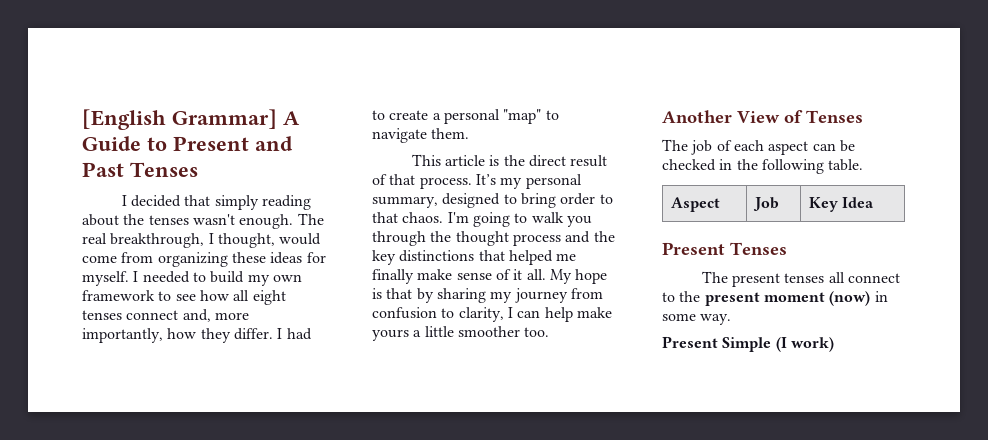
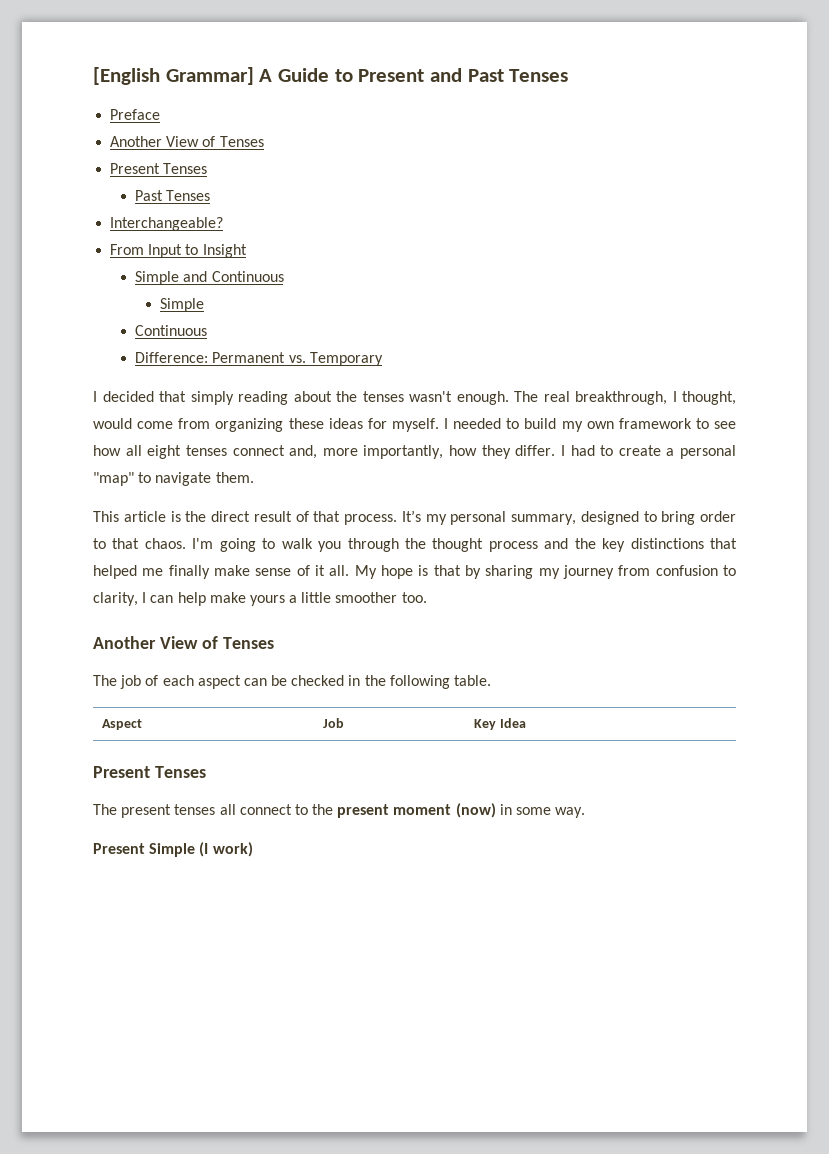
(198, 169) none -> [110,109,161,120] [110,136,264,147] [110,163,208,174] [135,190,211,201] [110,217,224,231] [110,244,247,258] [135,271,284,285] [160,298,205,312] [135,325,208,336] [135,352,383,366] // Preface // Another View of Tenses // Present Tenses // Past Tenses // Interchangeable? // From Input to Insight // Simple and Continuous // Simple // Continuous // Difference: Permanent vs. Temporary

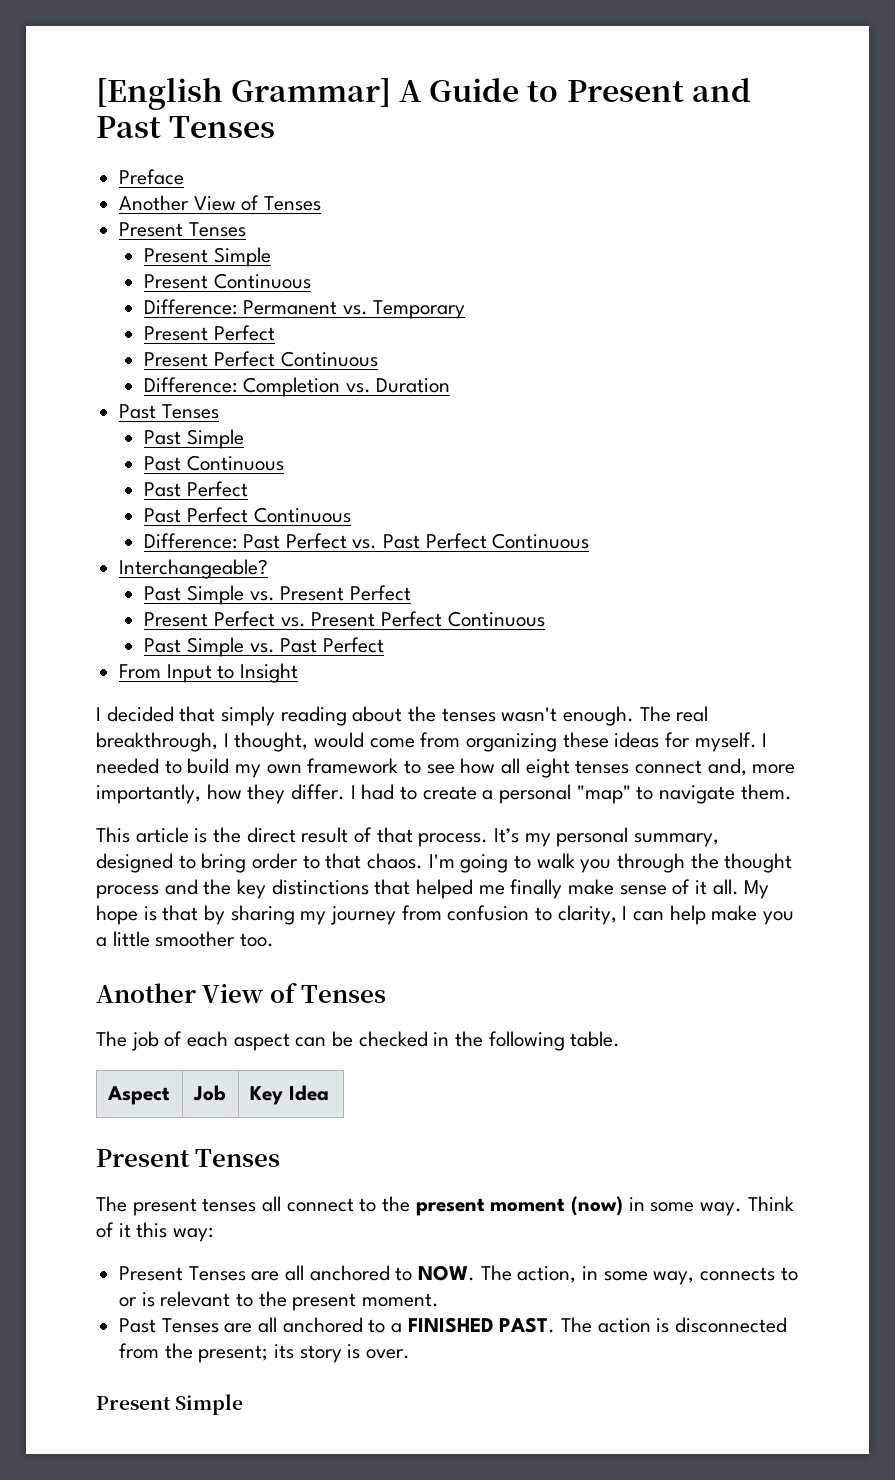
[135,190,211,201] [110,217,224,231] [110,244,247,258] [135,271,284,285] [160,298,205,312] Past Tenses // Interchangeable? // From Input to Insight // Simple and Continuous // Simple // -> [144,247,271,267] [144,274,209,289] Present Simple // Present
(383, 359) none -> [144,325,275,341] [144,351,378,367] [144,377,451,397] [119,404,219,419] [144,429,244,449] [144,455,284,471] [144,481,248,497] [144,507,351,523] [144,533,590,549] [119,559,269,579] [144,585,411,605] [144,611,545,627] [144,637,384,657] [119,663,299,683] // Present Perfect // Present Perfect Continuous // Difference: Completion vs. Duration // Past Tenses // Past Simple // Past Continuous // Past Perfect // Past Perfect Continuous // Difference: Past Perfect vs. Past Perfect Continuous // Interchangeable? // Past Simple vs. Present Perfect // Present Perfect vs. Present Perfect Continuous // Past Simple vs. Past Perfect // From Input to Insight
[249,595,285,606] yours -> [763,911,795,925] you
[93,842,253,857] // Present Simple (I work) -> [747,1196,794,1211] [96,1222,214,1242] [119,1265,798,1285] [119,1291,440,1311] [119,1317,788,1333] [119,1343,411,1363] [96,1394,244,1415] Think of it this way: // Present Tenses are all anchored to NOW. The action, in some way, connects to or is relevant to the present moment. // Past Tenses are all anchored to a FINISHED PAST. The action is disconnected from the present; its story is over. // Present Simple

